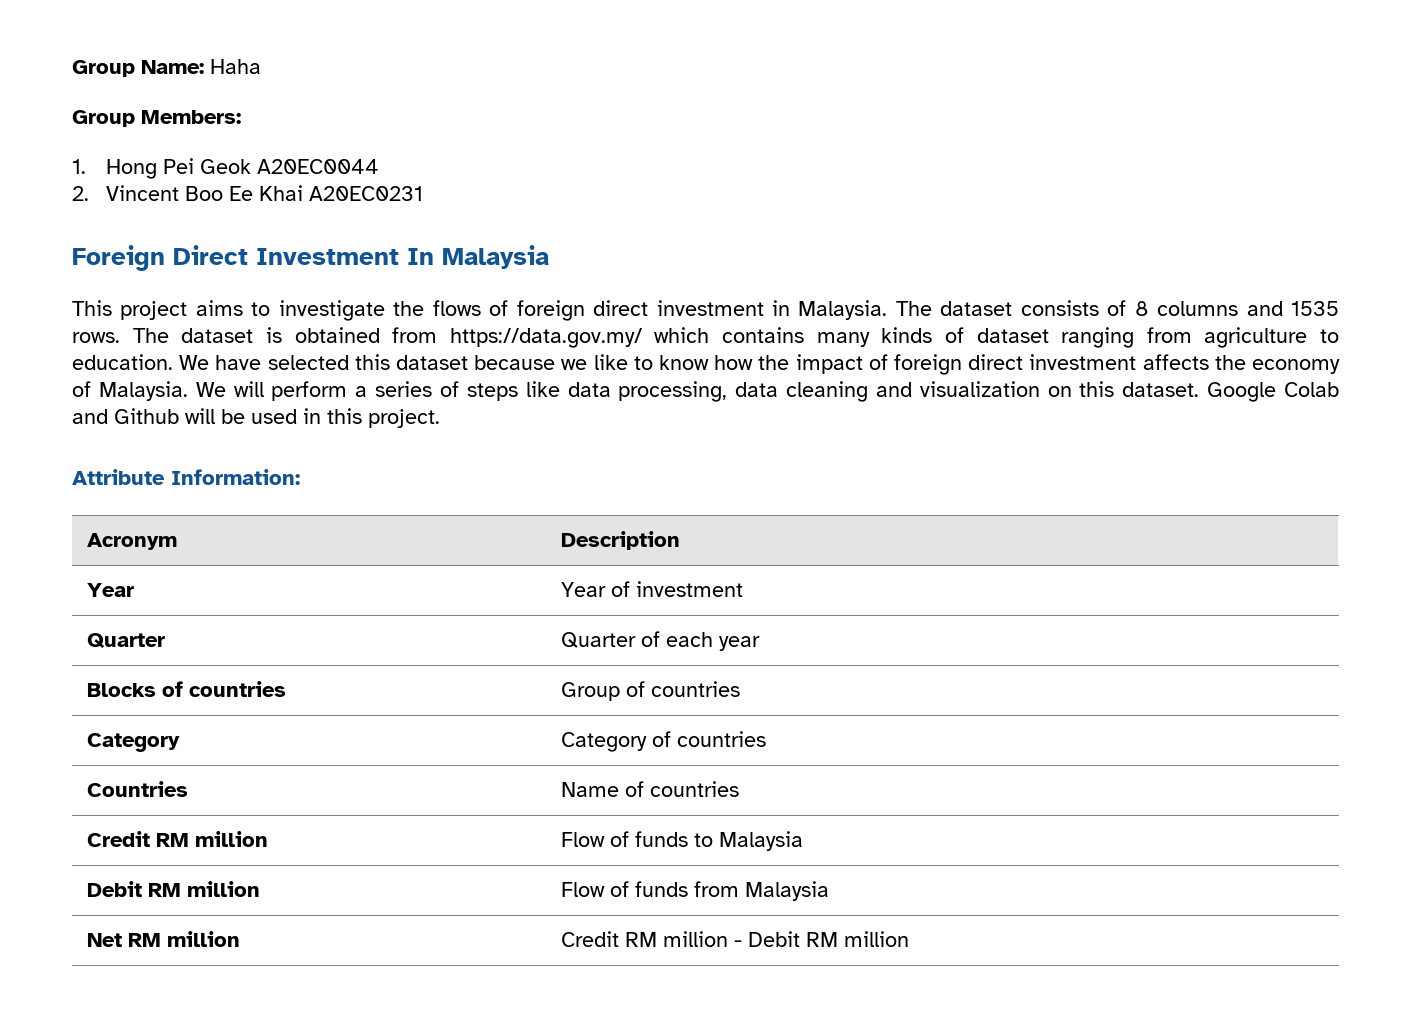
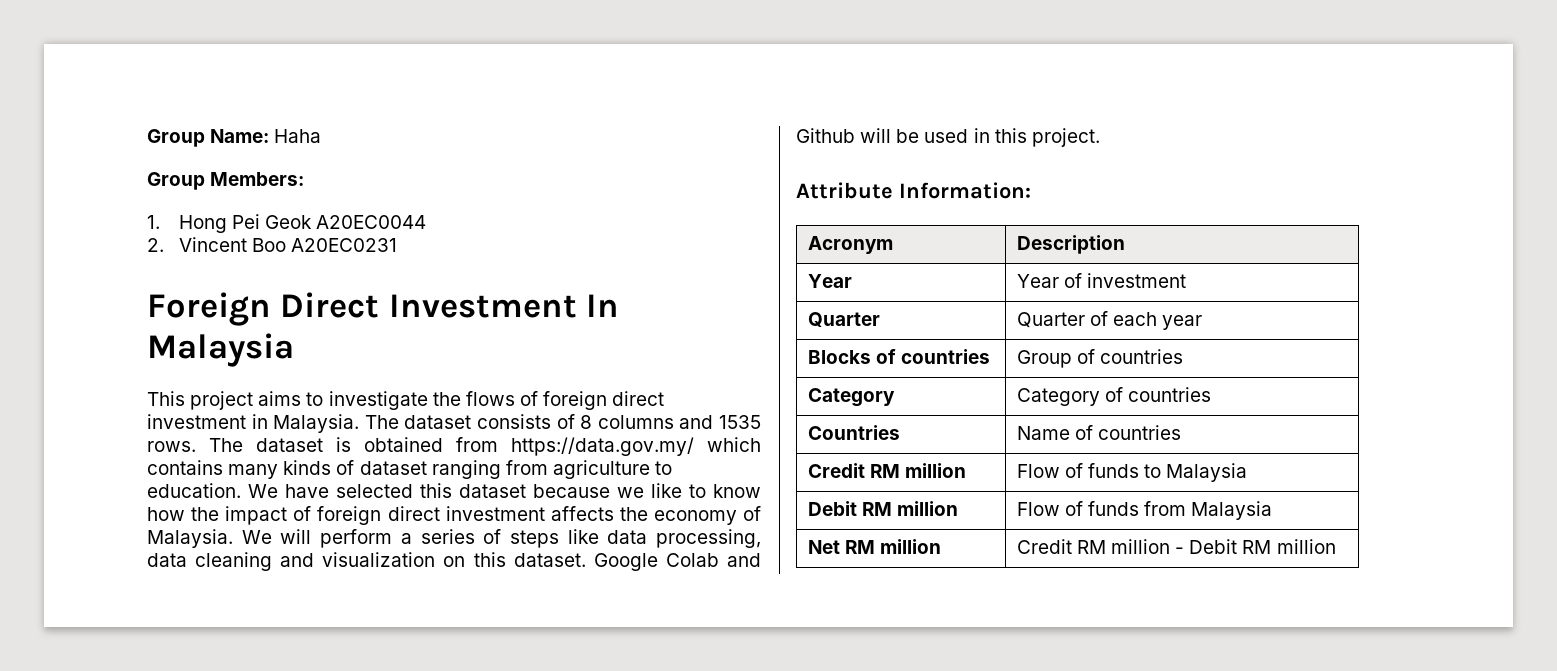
[229,185,304,201] Ee Khai -> (286, 245) none

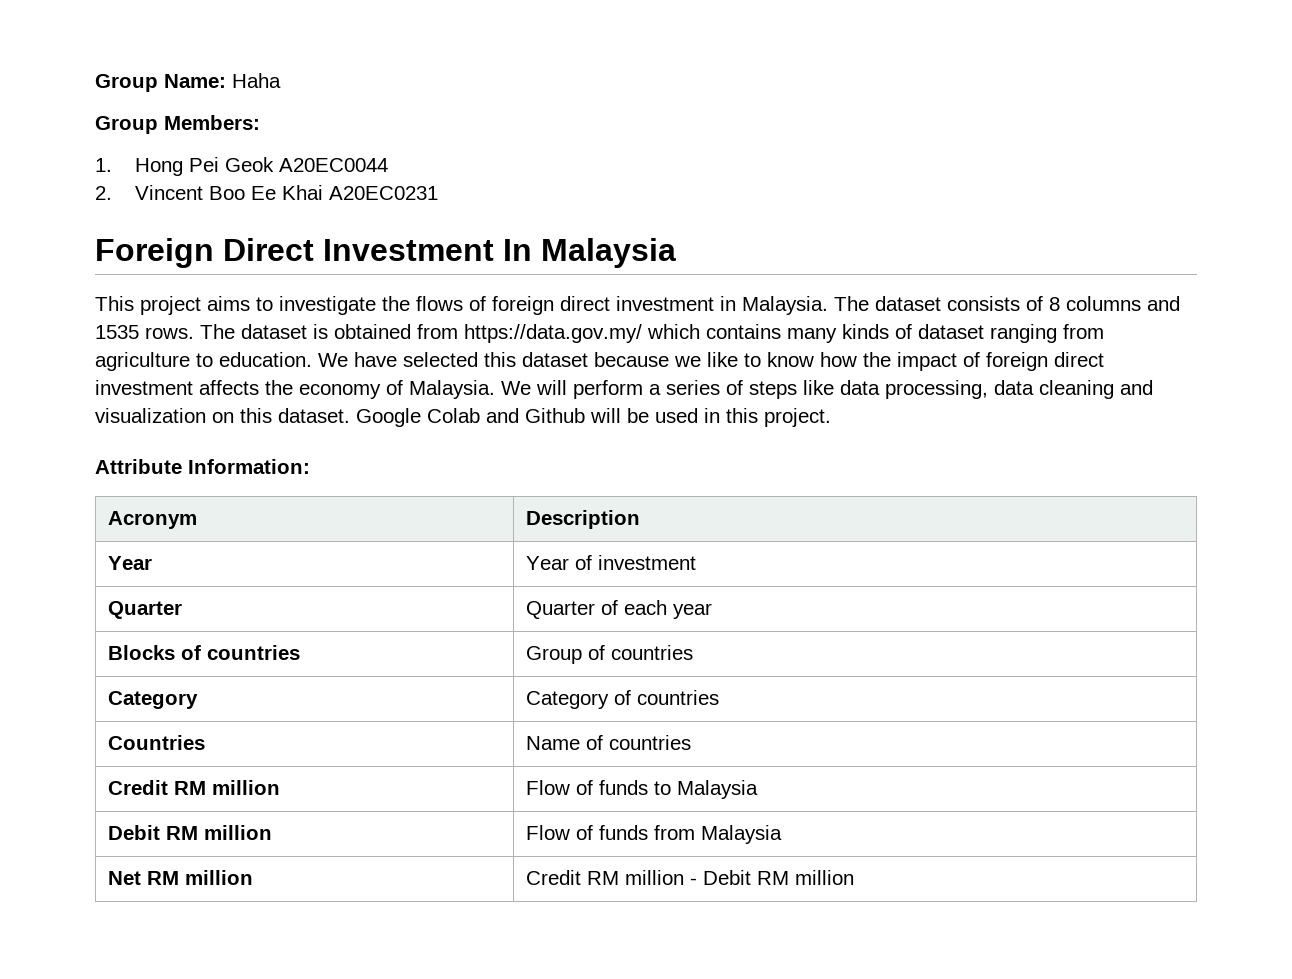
(286, 245) none -> [251,185,324,200] Ee Khai

